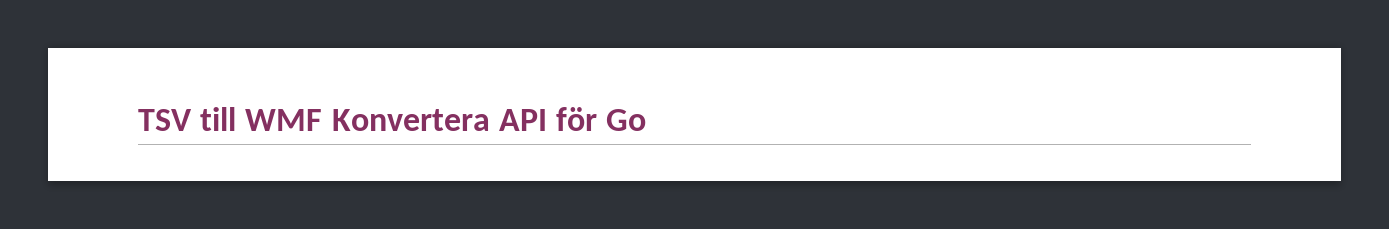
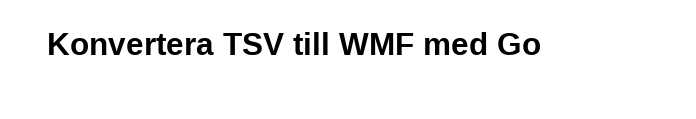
(138, 120) none -> [47,33,214,55] Konvertera
[331,107,597,131] Konvertera API för -> [423,32,488,55] med

